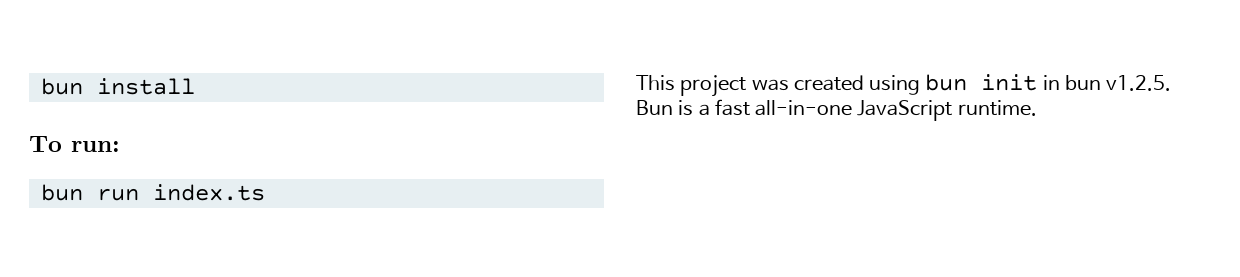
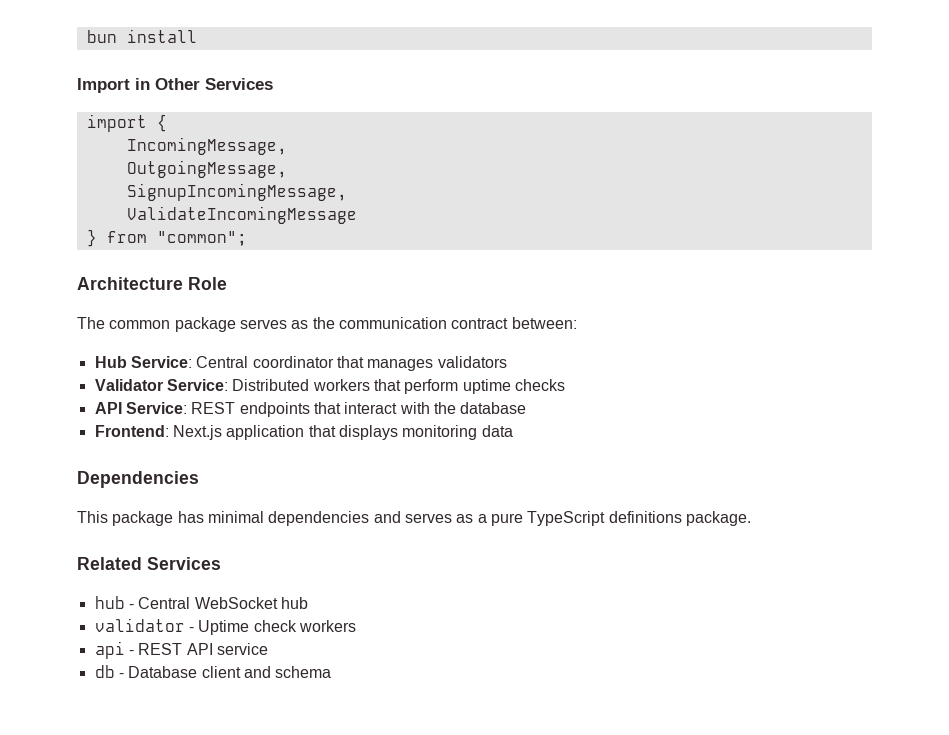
[29,136,120,152] [40,184,265,201] [636,74,1172,97] [636,99,1037,121] To run: // bun run index.ts // This project was created using bun init in bun v1.2.5. Bun is a fast all-in-one JavaScript runtime. -> [77,78,273,93] [86,114,167,132] [126,137,287,155] [126,160,287,178] [126,183,347,201] [126,206,357,224] [86,229,247,247] [77,277,227,290] [77,317,577,332] [94,356,507,371] [94,379,565,394] [94,402,527,417] [94,425,513,440] [77,471,199,488] [77,511,751,526] [77,557,221,570] [94,596,308,609] [94,618,356,635] [94,641,268,659] [94,665,332,678] Import in Other Services // import { // IncomingMessage, // OutgoingMessage, // SignupIncomingMessage, // ValidateIncomingMessage // } from "common"; // Architecture Role // The common package serves as the communication contract between: // Hub Service: Central coordinator that manages validators // Validator Service: Distributed workers that perform uptime checks // API Service: REST endpoints that interact with the database // Frontend: Next.js application that displays monitoring data // Dependencies // This package has minimal dependencies and serves as a pure TypeScript definitions package. // Related Services // hub - Central WebSocket hub // validator - Uptime check workers // api - REST API service // db - Database client and schema

